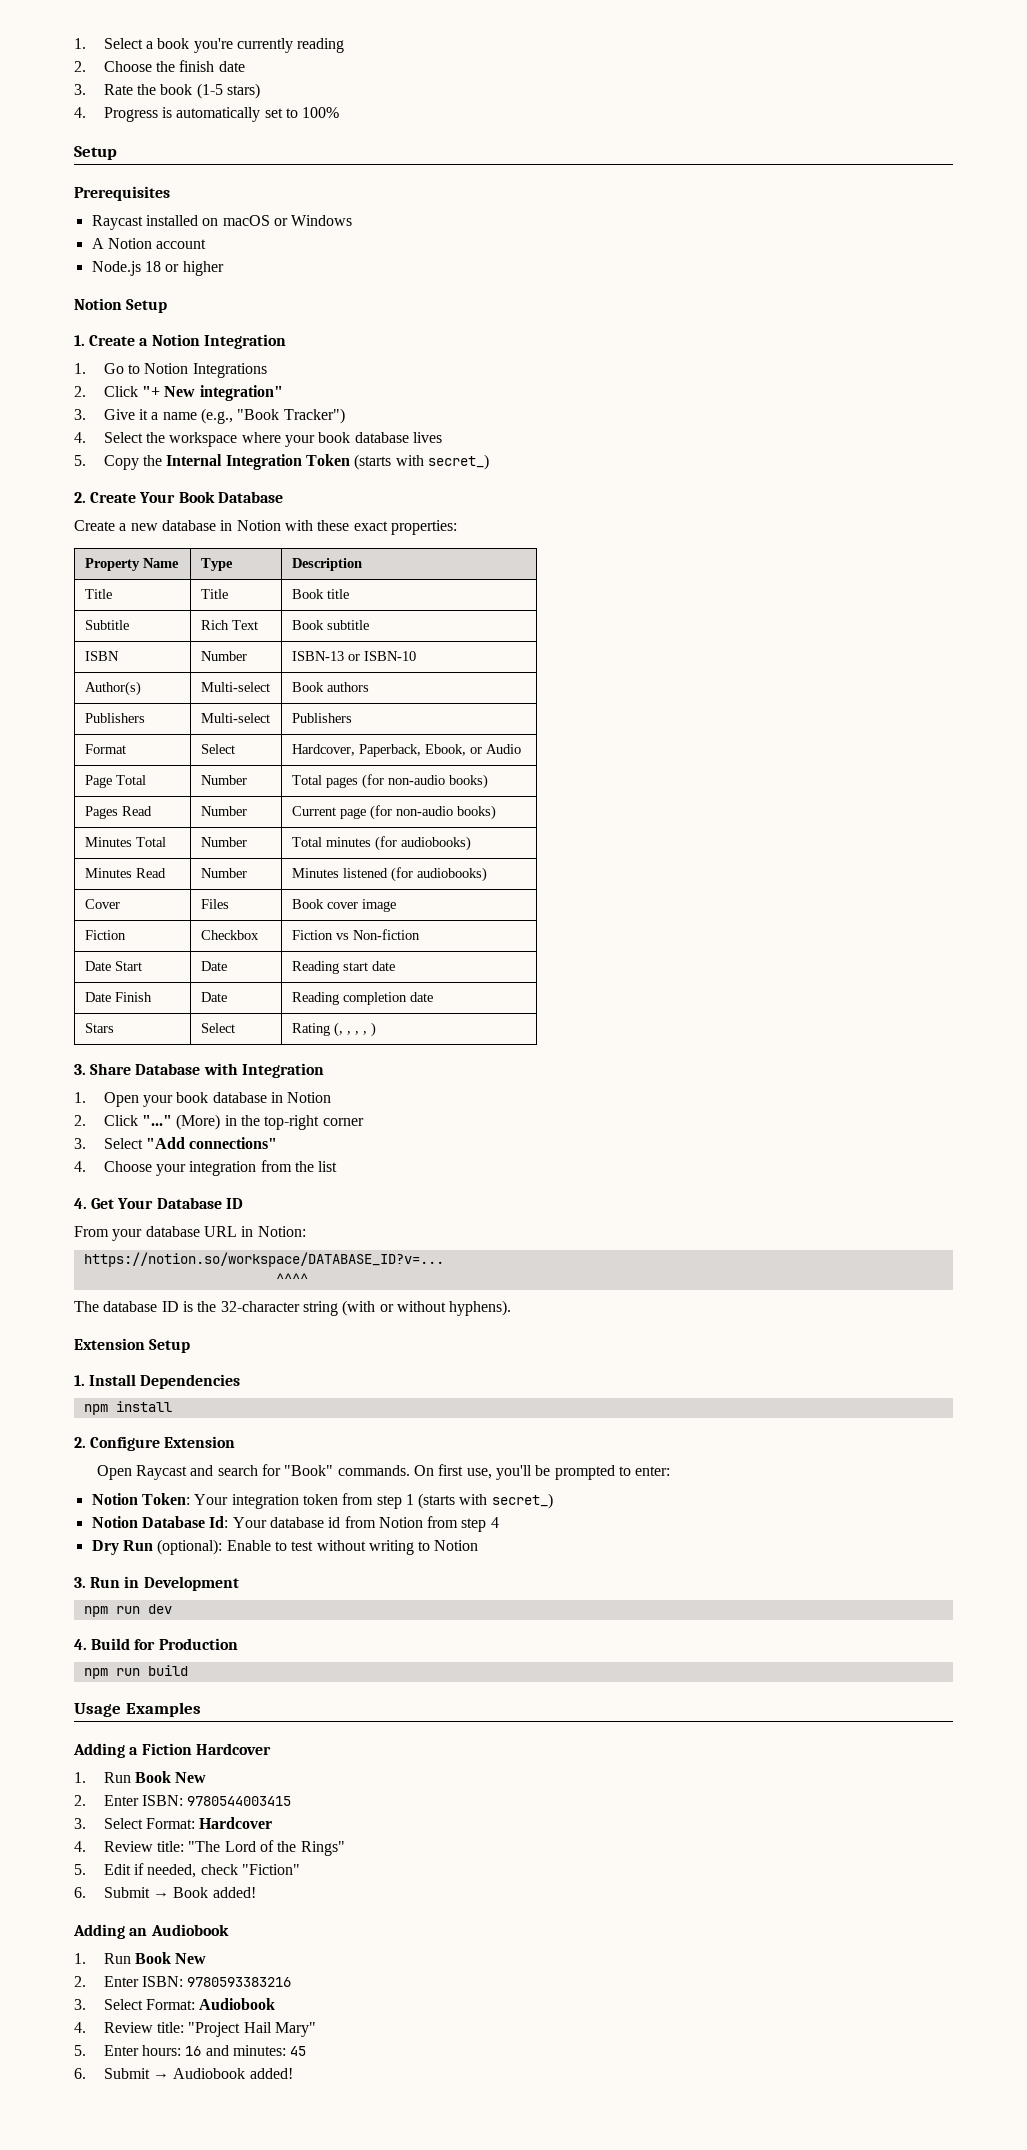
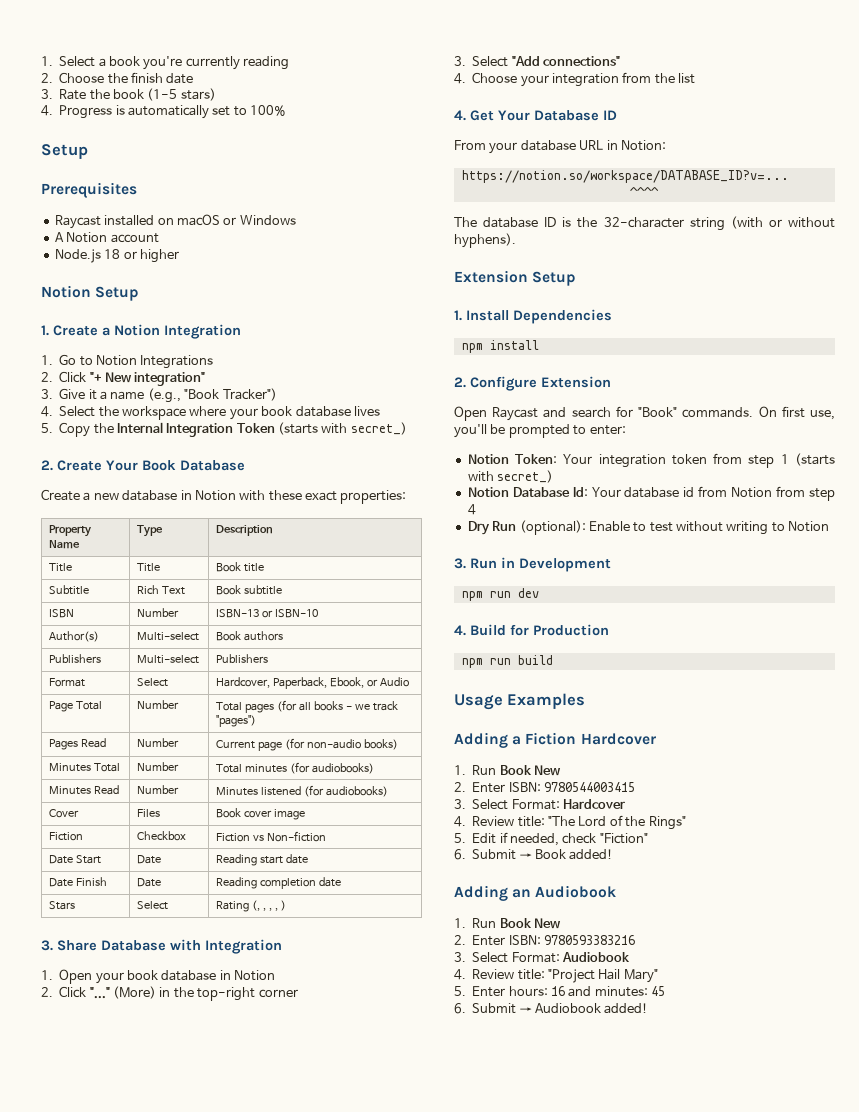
[387,774,488,789] non-audio books) -> [299,701,399,711] [216,715,257,727] all books - we track "pages")

